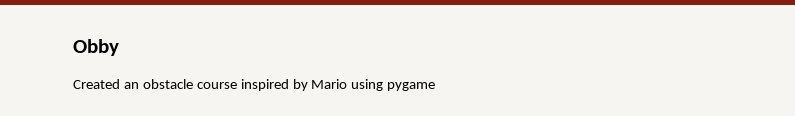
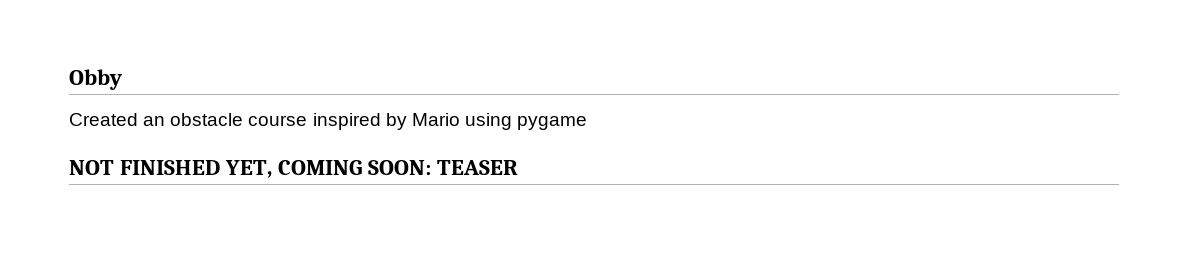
(436, 86) none -> [69,160,519,178] // NOT FINISHED YET, COMING SOON: TEASER

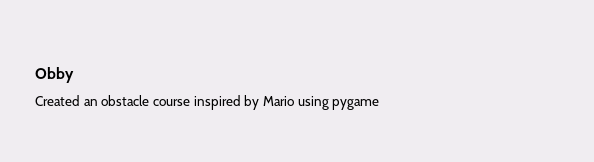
[69,160,519,178] // NOT FINISHED YET, COMING SOON: TEASER -> (380, 104) none

